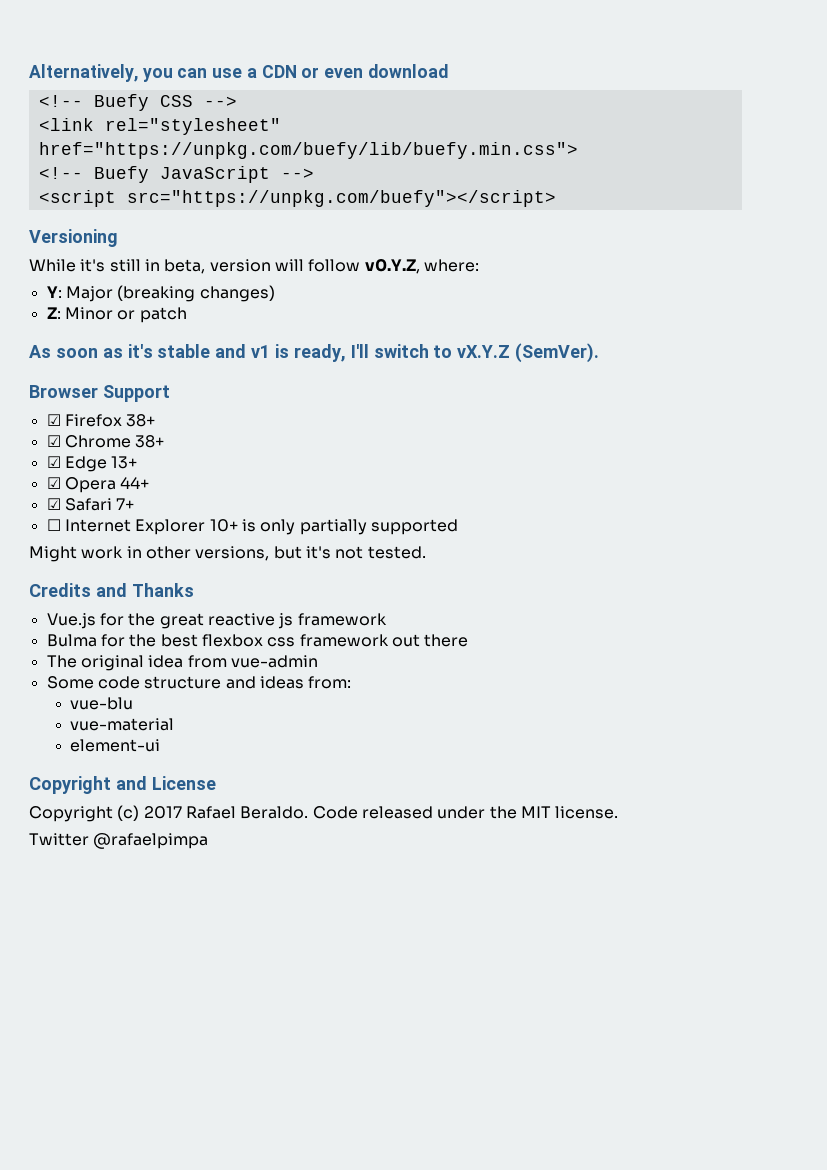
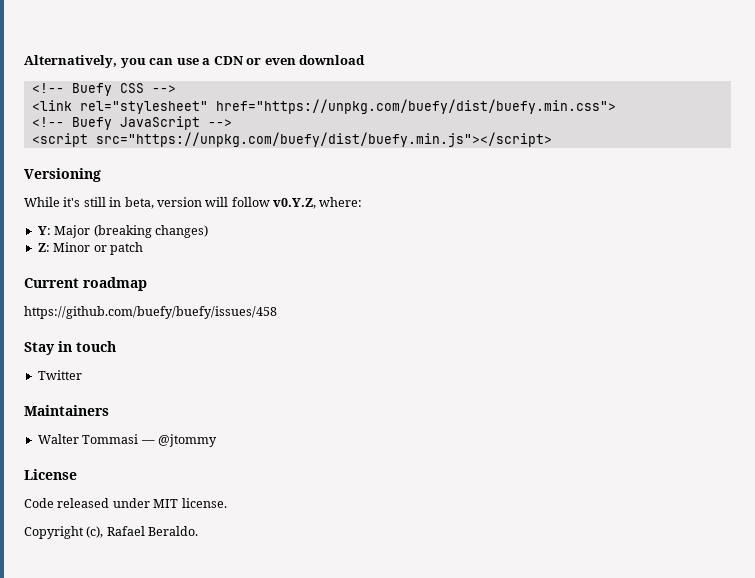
[38,142,578,159] href="https://unpkg.com/buefy/lib/buefy.min.css"> -> [215,99,616,114] href="https://unpkg.com/buefy/dist/buefy.min.css">
[126,190,556,207] src="https://unpkg.com/buefy"></script> -> [95,132,552,147] src="https://unpkg.com/buefy/dist/buefy.min.js"></script>
[29,343,600,363] [29,385,170,402] [46,414,156,427] [46,435,165,448] [46,456,138,472] [46,477,150,493] [46,498,135,511] [46,519,458,535] [29,546,426,562] [29,583,194,597] [46,613,387,629] [46,634,469,647] [46,655,318,671] [46,676,352,689] [69,697,133,710] [69,718,174,731] [69,739,160,752] [29,776,216,794] [29,805,309,822] As soon as it's stable and v1 is ready, I'll switch to vX.Y.Z (SemVer). // Browser Support // ☑ Firefox 38+ // ☑ Chrome 38+ // ☑ Edge 13+ // ☑ Opera 44+ // ☑ Safari 7+ // ☐ Internet Explorer 10+ is only partially supported // Might work in other versions, but it's not tested. // Credits and Thanks // Vue.js for the great reactive js framework // Bulma for the best flexbox css framework out there // The original idea from vue-admin // Some code structure and ideas from: // vue-blu // vue-material // element-ui // Copyright and License // Copyright (c) 2017 Rafael Beraldo. -> [24,277,147,291] [24,306,277,319] [24,341,116,355] [37,370,82,380] [24,405,109,416] [37,434,217,447] [24,469,77,480] Current roadmap // https://github.com/buefy/buefy/issues/458 // Stay in touch // Twitter // Maintainers // Walter Tommasi — @jtommy // License //
[489,806,517,819] the -> (150, 503) none
[29,833,209,849] Twitter @rafaelpimpa -> [24,526,199,539] Copyright (c), Rafael Beraldo.

